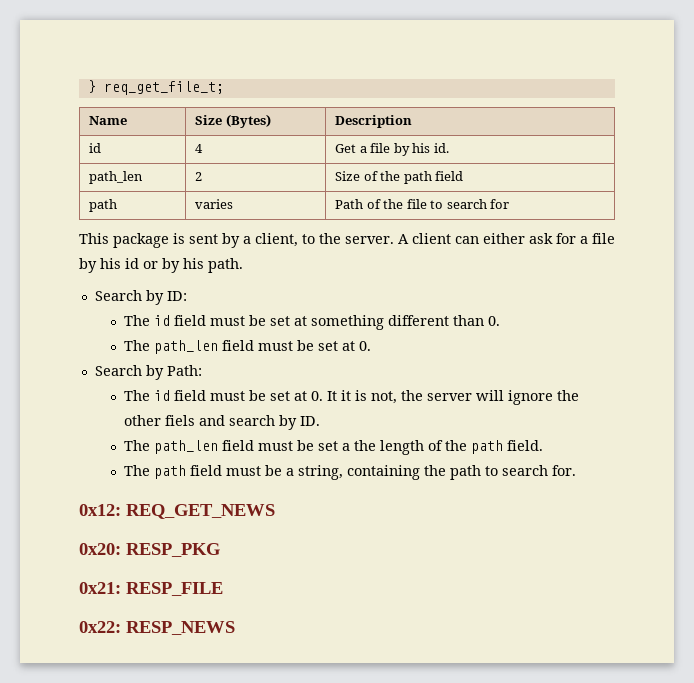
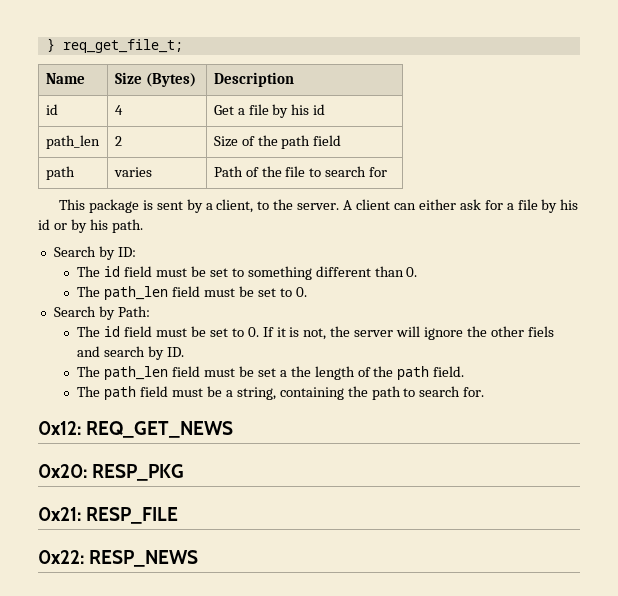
[433,143,449,153] id. -> [313,104,326,115] id
[293,316,307,326] at -> [231,268,244,277] to
[341,341,355,351] at -> [279,288,292,297] to
[293,391,337,401] at 0. It -> [231,327,274,337] to 0. If

